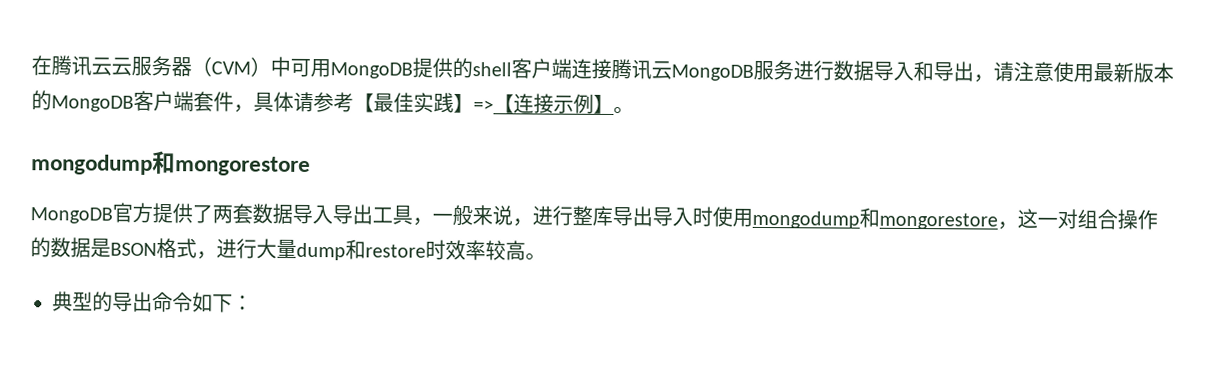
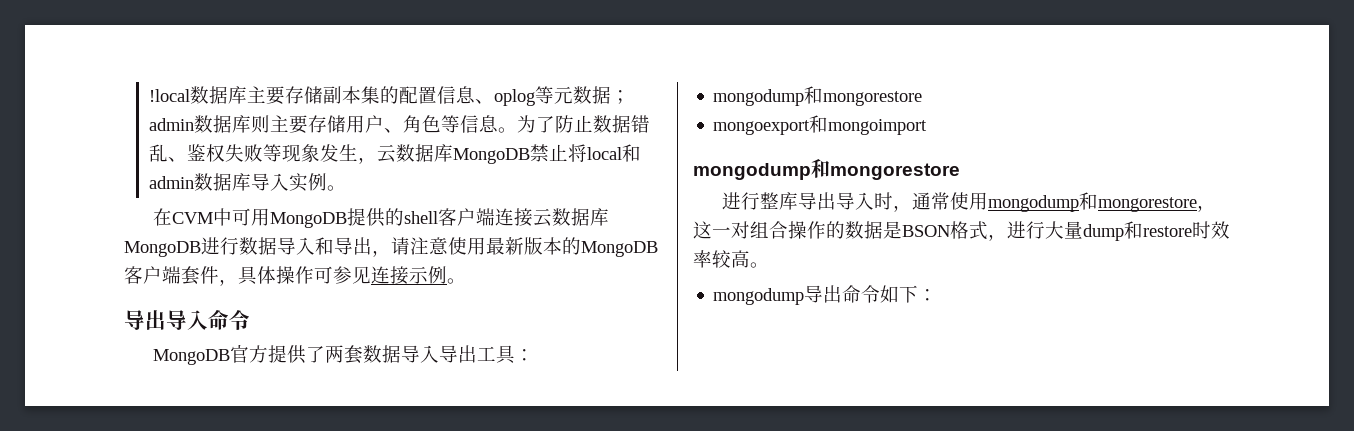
[31,55,271,77] 在腾讯云云服务器（CVM） -> [149,86,631,106] [149,115,651,134] [149,144,642,164] [149,173,347,192] [153,208,214,226] !local数据库主要存储副本集的配置信息、oplog等元数据；admin数据库则主要存储用户、角色等信息。为了防止数据错乱、鉴权失败等现象发生，云数据库MongoDB禁止将local和admin数据库导入实例。 // 在CVM
[611,58,794,81] 腾讯云MongoDB服务 -> [533,208,610,227] [124,241,201,257] 云数据库MongoDB
[293,91,514,114] 请参考【最佳实践】=>【 -> [276,266,371,284] 操作可参见
[593,94,634,115] [31,150,311,176] 】。 // mongodump和mongorestore -> [447,278,466,284] [124,310,250,330] 。 // 导出导入命令
[412,204,533,227] ，一般来说， -> [515,349,535,361] [713,86,923,106] [713,115,928,135] [693,159,960,180] ： // mongodump和mongorestore // mongoexport和mongoimport // mongodump和mongorestore //
(713, 216) none -> [893,192,951,212] ，通常
[52,291,113,312] 典型的 -> [713,288,805,305] mongodump

